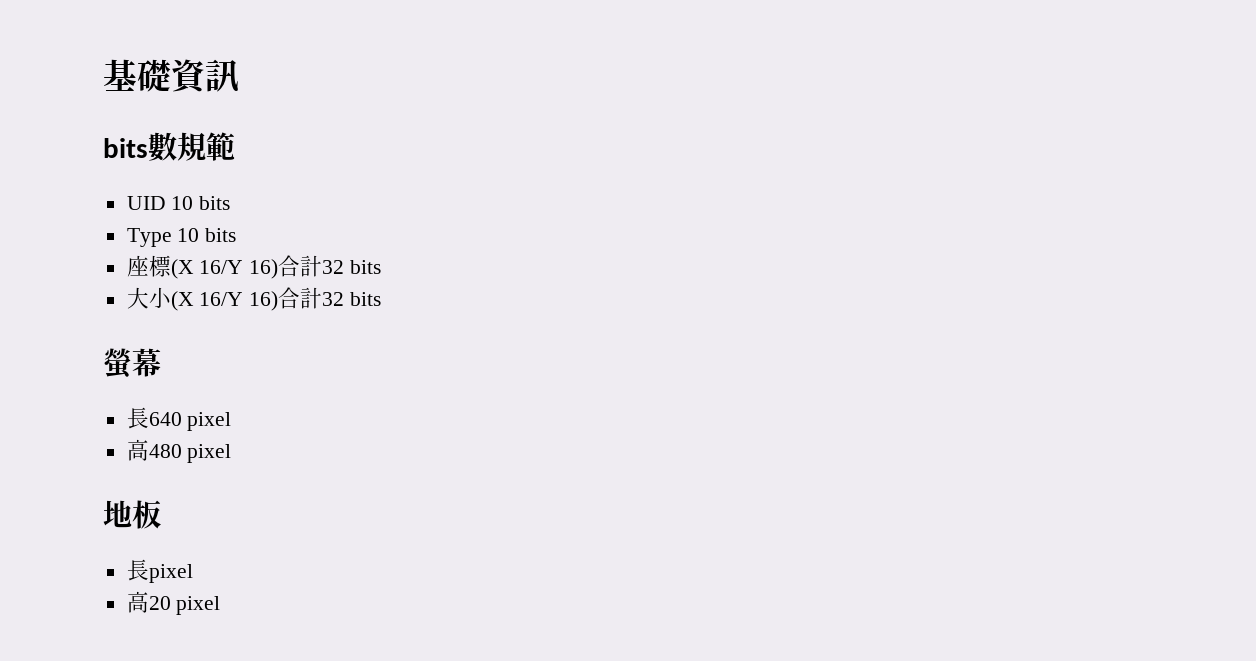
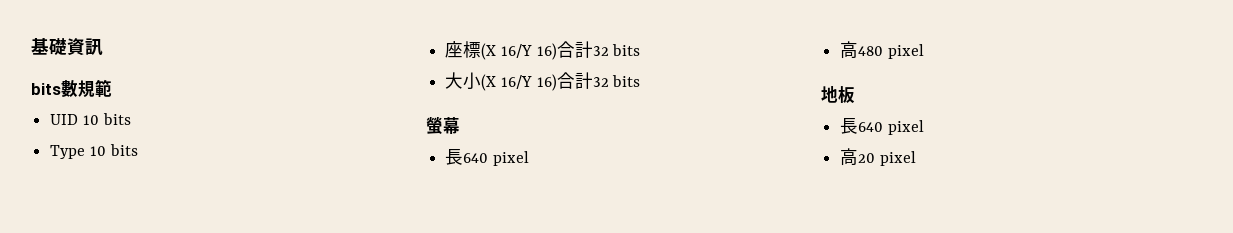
(149, 570) none -> [858,122,884,132] 640

